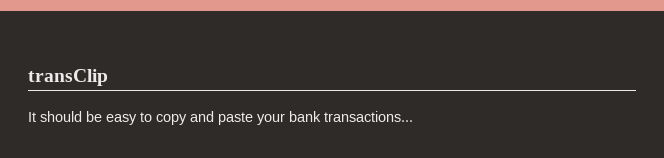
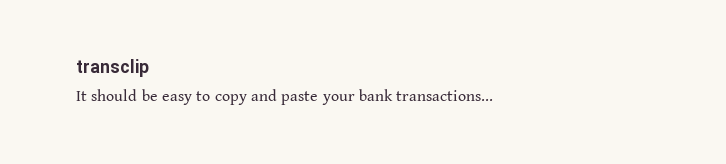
[28,69,108,86] transClip -> [76,59,149,77] transclip

